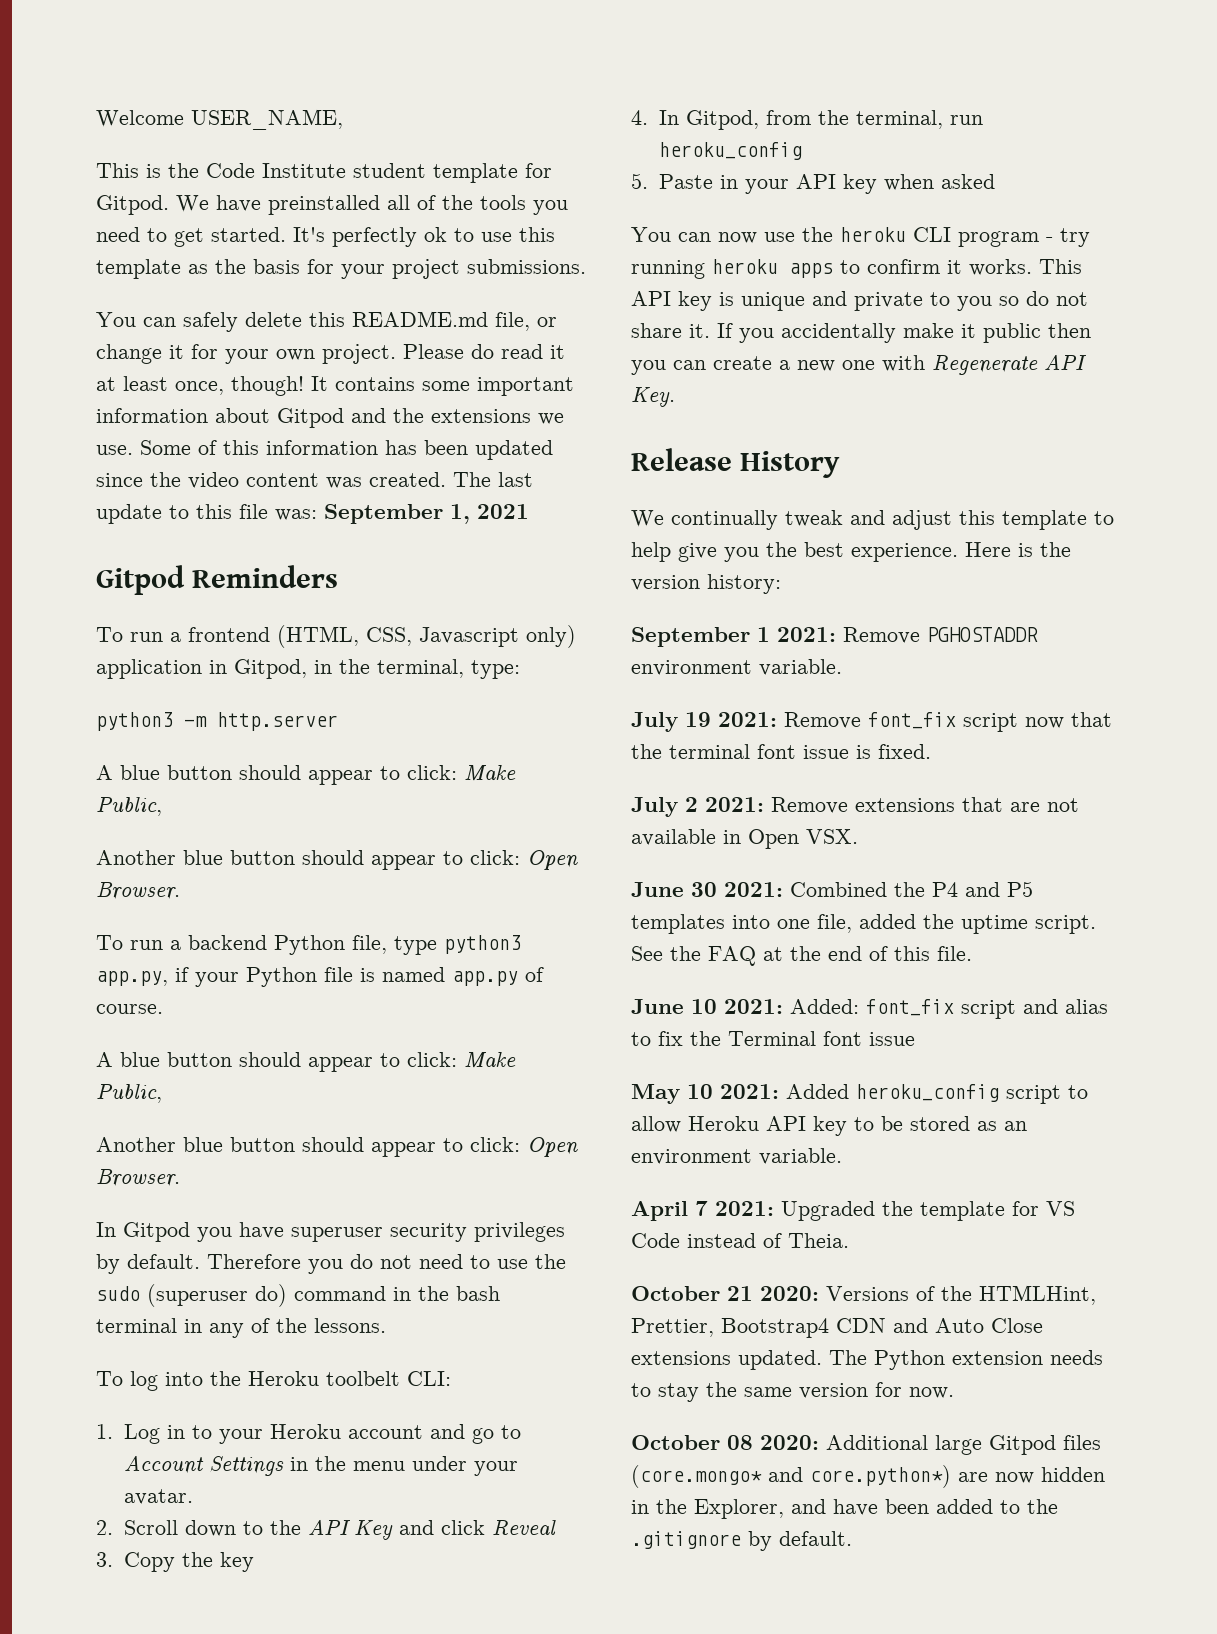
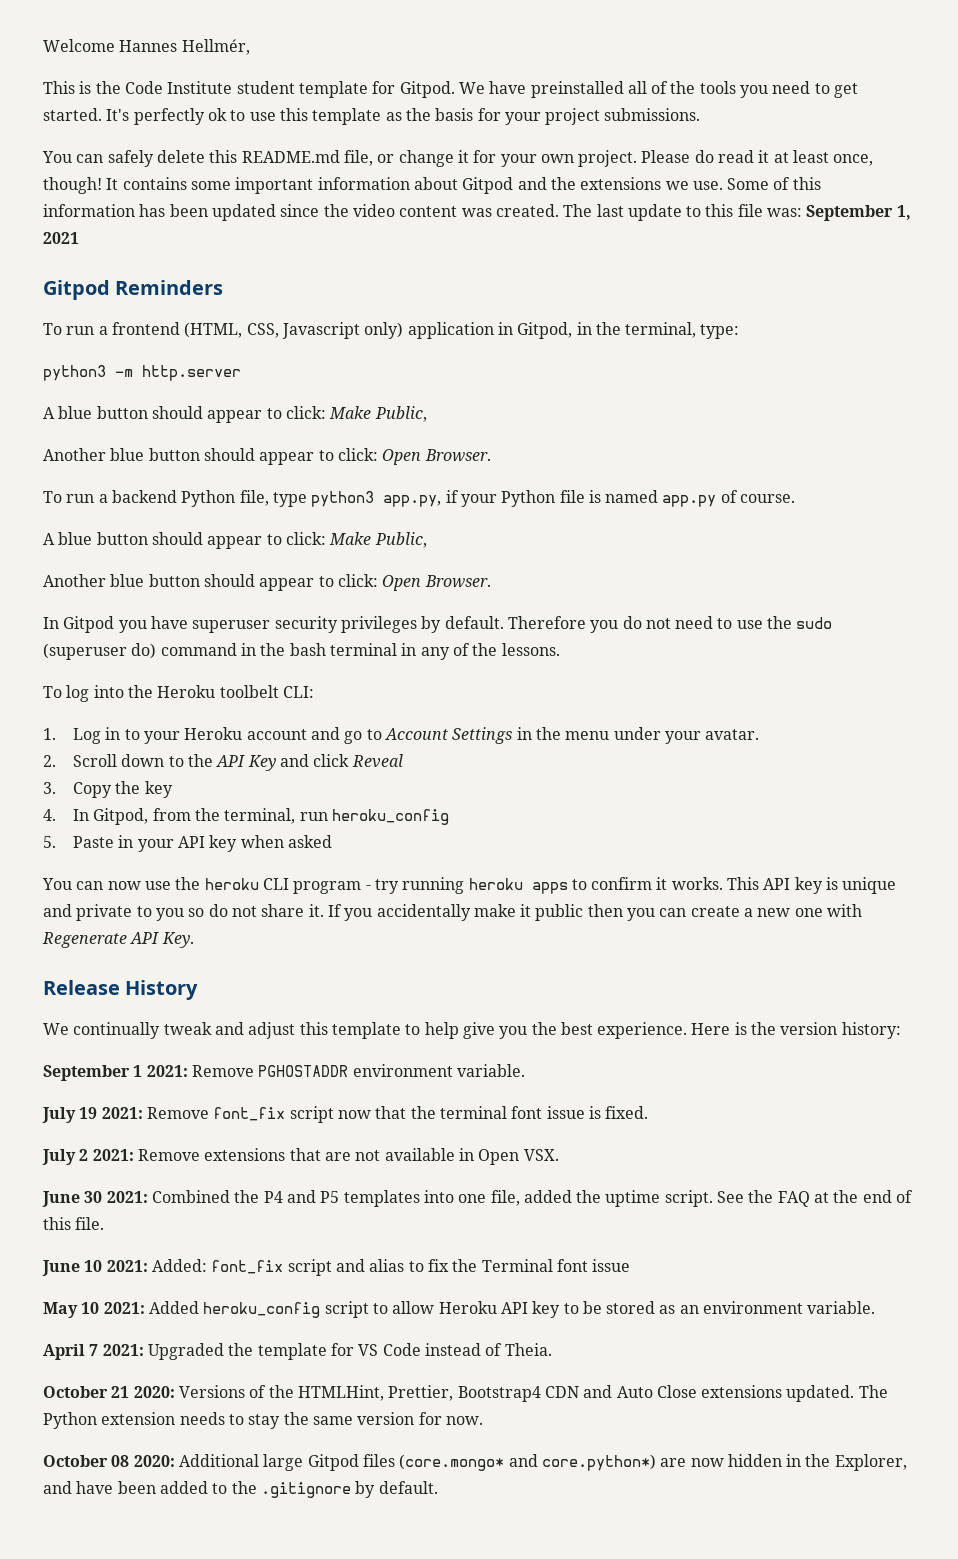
[191,109,343,130] USER_NAME, -> [119,39,250,55] Hannes Hellmér,

